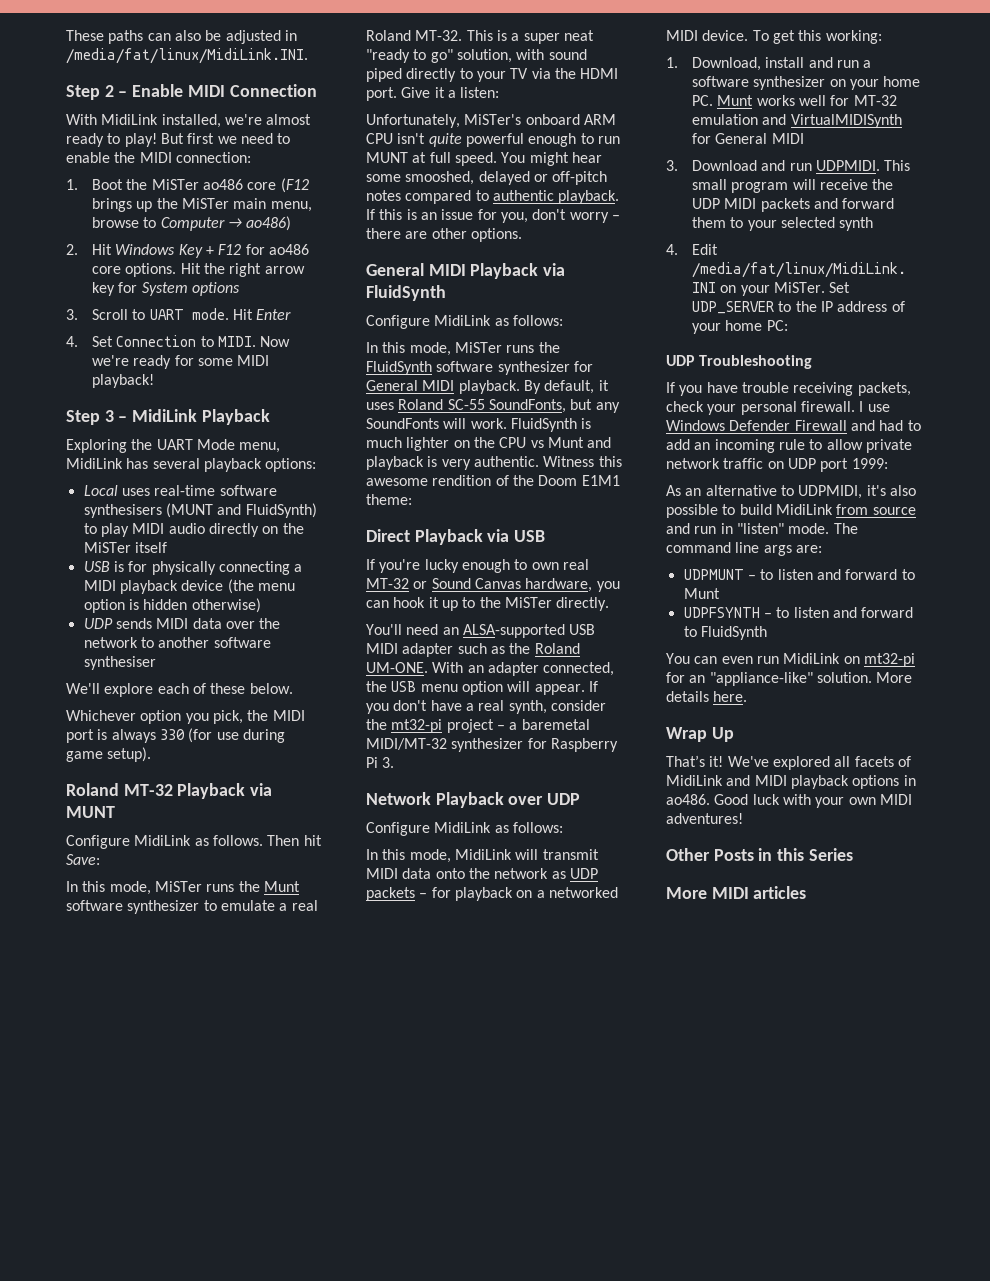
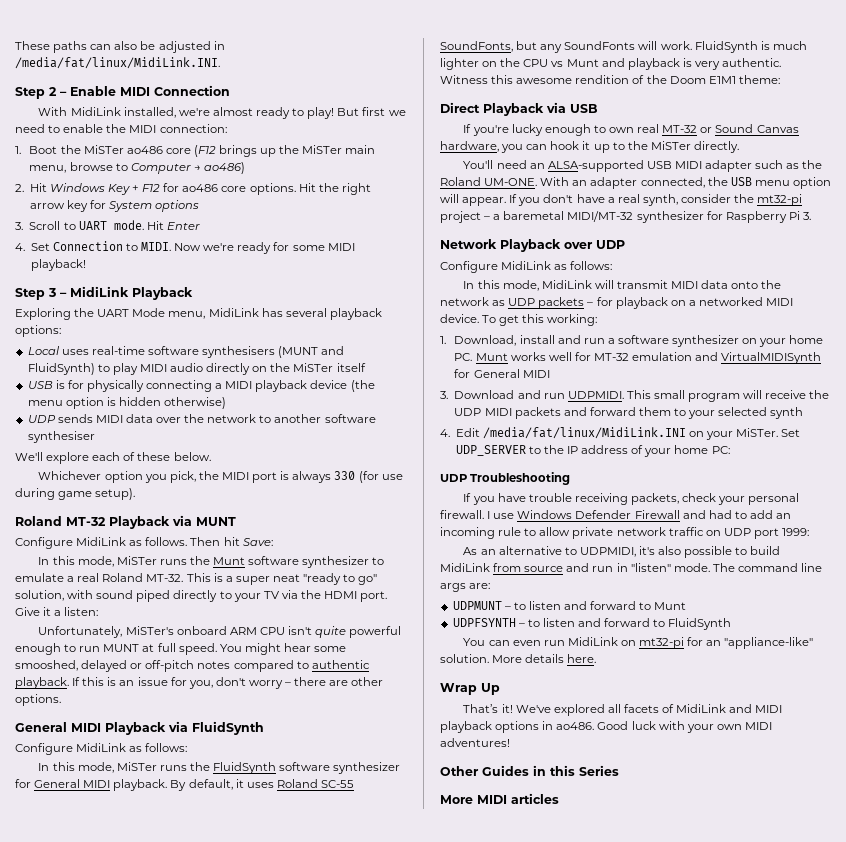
[713,849,754,861] Posts -> [482,765,529,776] Guides

